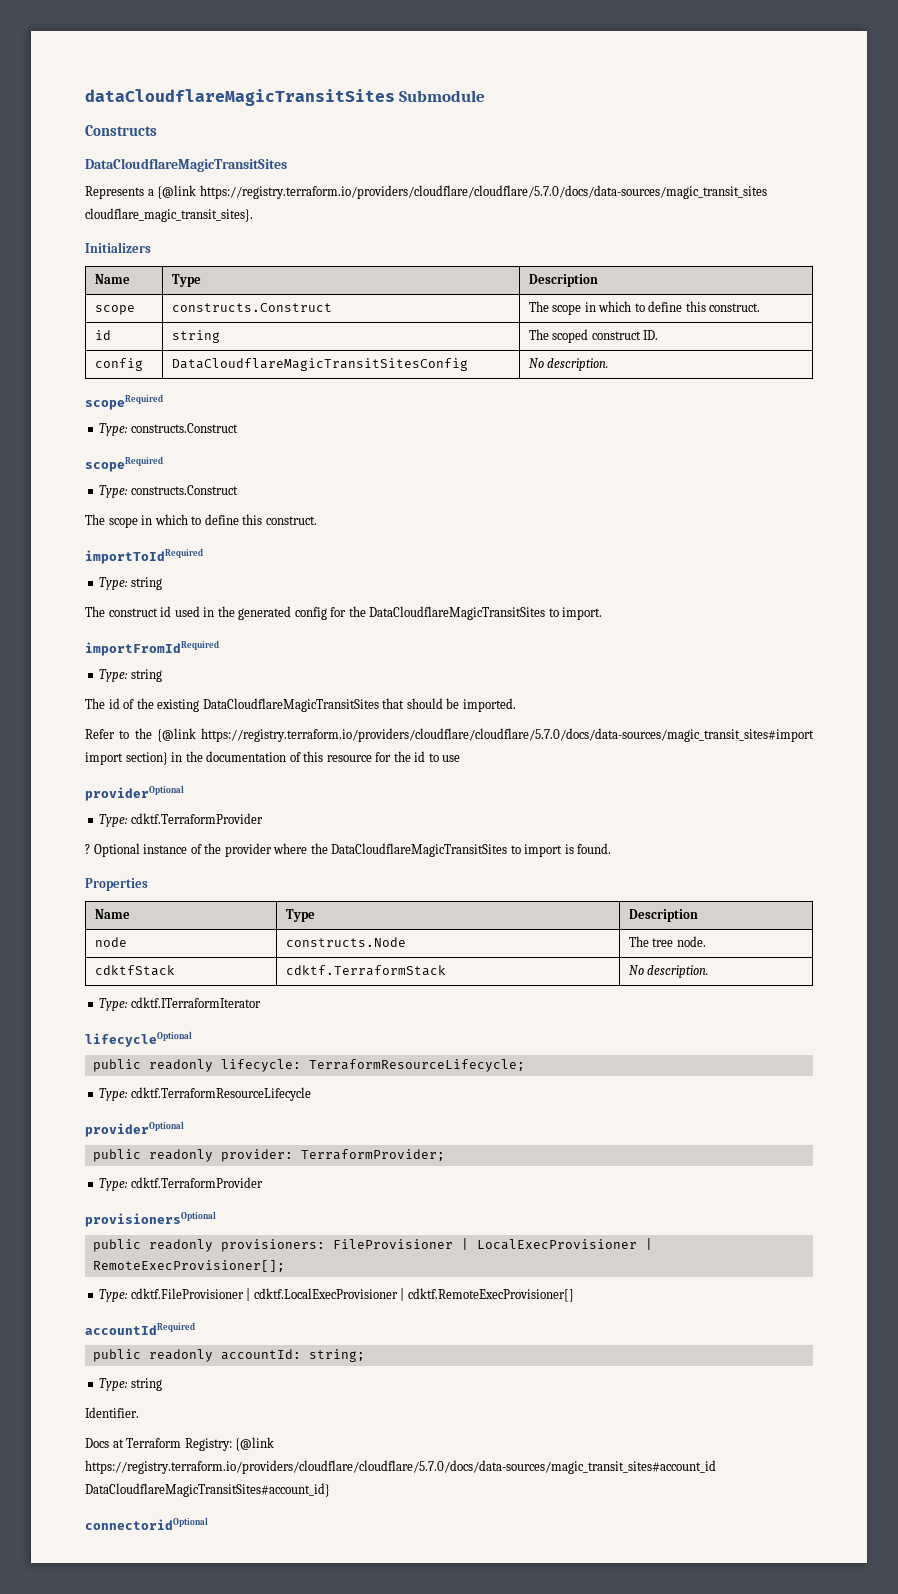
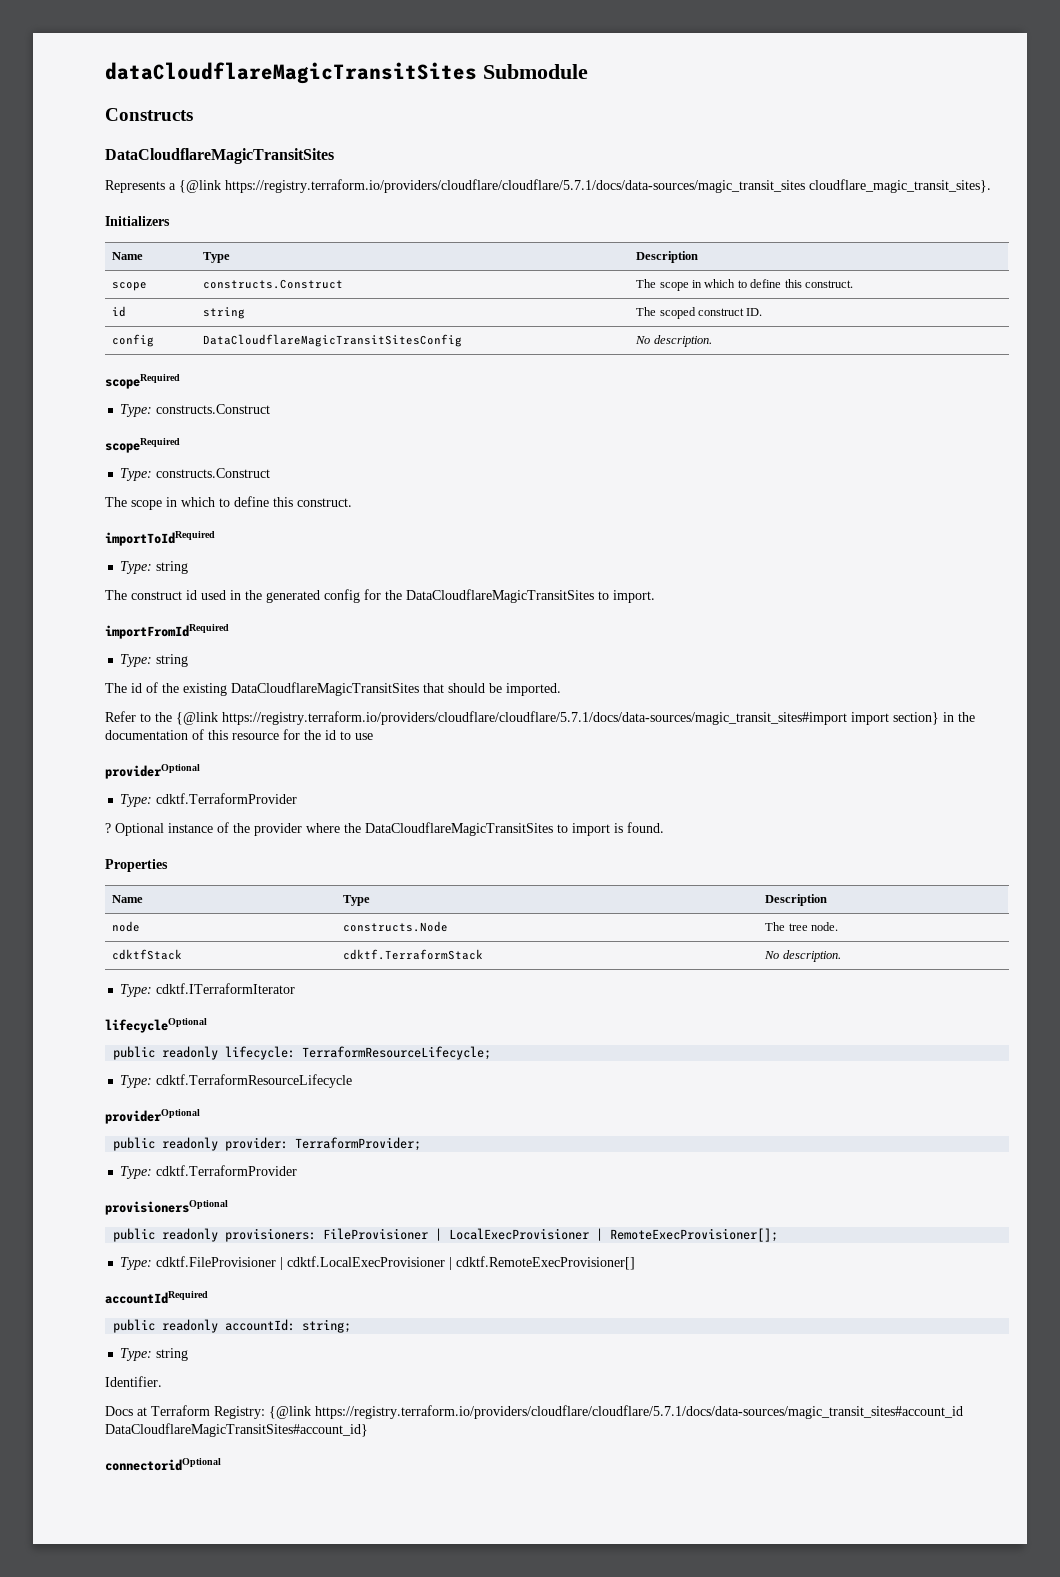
[199,185,767,199] https://registry.terraform.io/providers/cloudflare/cloudflare/5.7.0/docs/data-sources/magic_transit_sites -> [225,179,805,193] https://registry.terraform.io/providers/cloudflare/cloudflare/5.7.1/docs/data-sources/magic_transit_sites
[201,728,814,742] https://registry.terraform.io/providers/cloudflare/cloudflare/5.7.0/docs/data-sources/magic_transit_sites#import -> [222,711,847,725] https://registry.terraform.io/providers/cloudflare/cloudflare/5.7.1/docs/data-sources/magic_transit_sites#import
[85,1460,716,1474] https://registry.terraform.io/providers/cloudflare/cloudflare/5.7.0/docs/data-sources/magic_transit_sites#account_id -> [315,1405,963,1419] https://registry.terraform.io/providers/cloudflare/cloudflare/5.7.1/docs/data-sources/magic_transit_sites#account_id

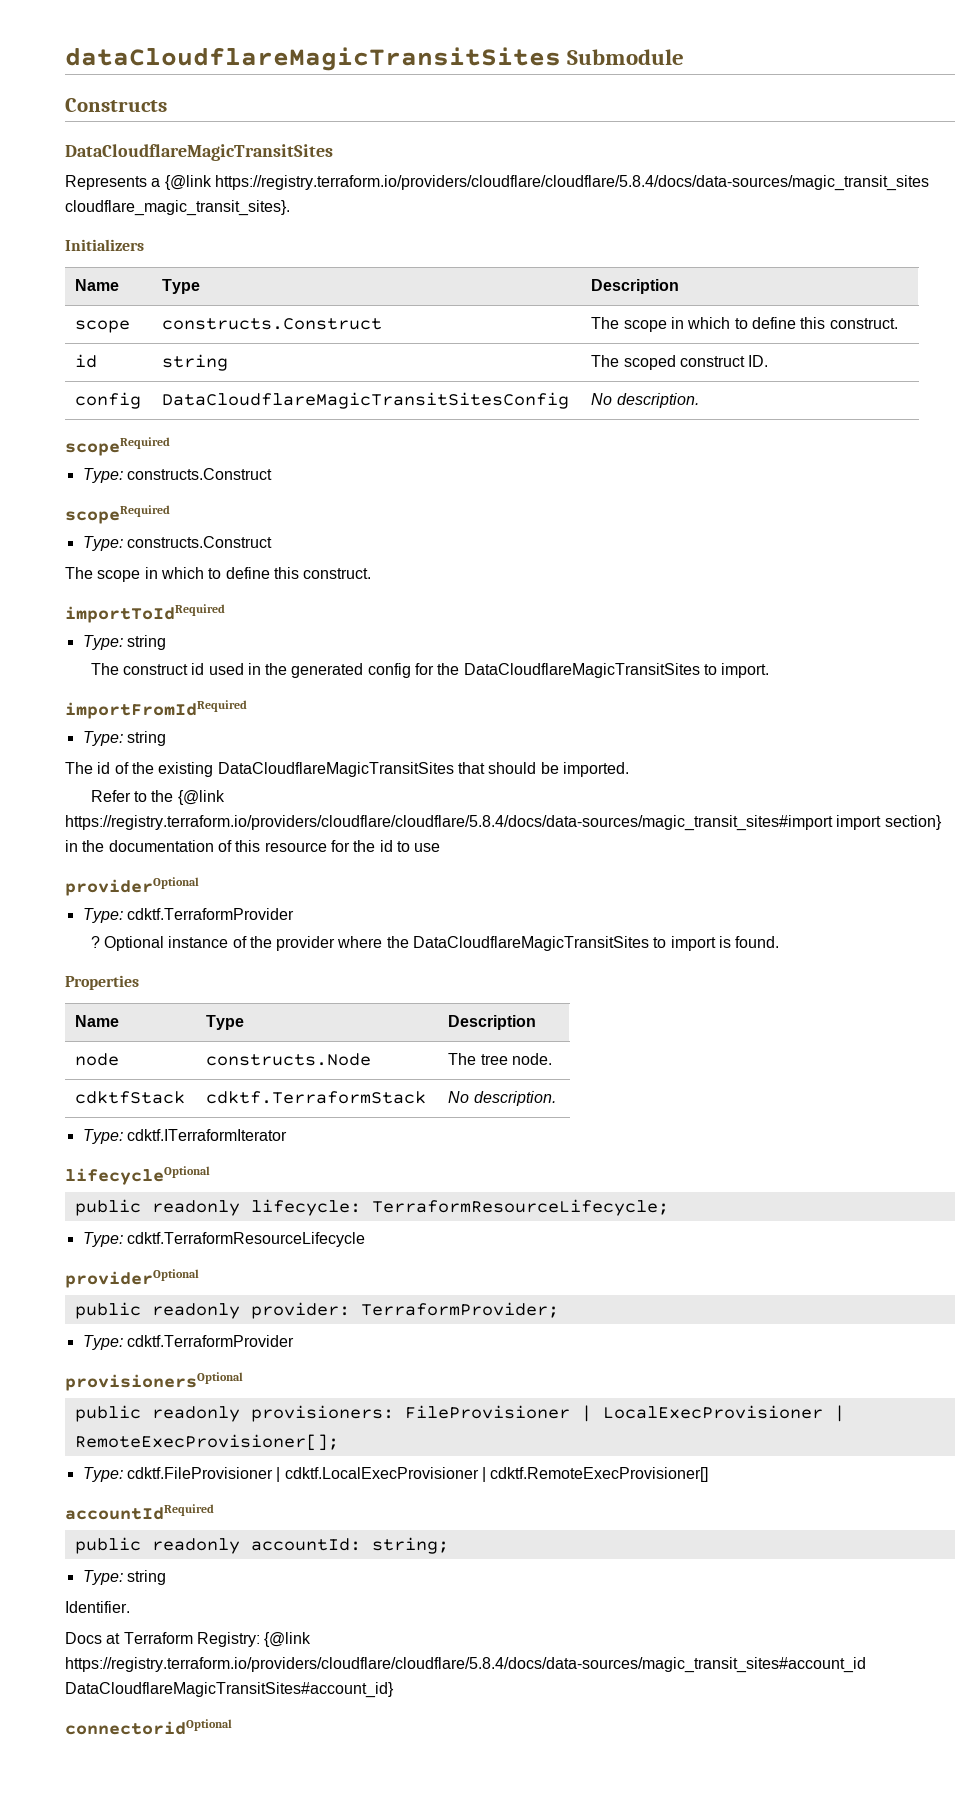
[225,179,805,193] https://registry.terraform.io/providers/cloudflare/cloudflare/5.7.1/docs/data-sources/magic_transit_sites -> [214,175,929,191] https://registry.terraform.io/providers/cloudflare/cloudflare/5.8.4/docs/data-sources/magic_transit_sites
[222,711,847,725] https://registry.terraform.io/providers/cloudflare/cloudflare/5.7.1/docs/data-sources/magic_transit_sites#import -> [65,815,833,831] https://registry.terraform.io/providers/cloudflare/cloudflare/5.8.4/docs/data-sources/magic_transit_sites#import
[315,1405,963,1419] https://registry.terraform.io/providers/cloudflare/cloudflare/5.7.1/docs/data-sources/magic_transit_sites#account_id -> [65,1657,866,1673] https://registry.terraform.io/providers/cloudflare/cloudflare/5.8.4/docs/data-sources/magic_transit_sites#account_id

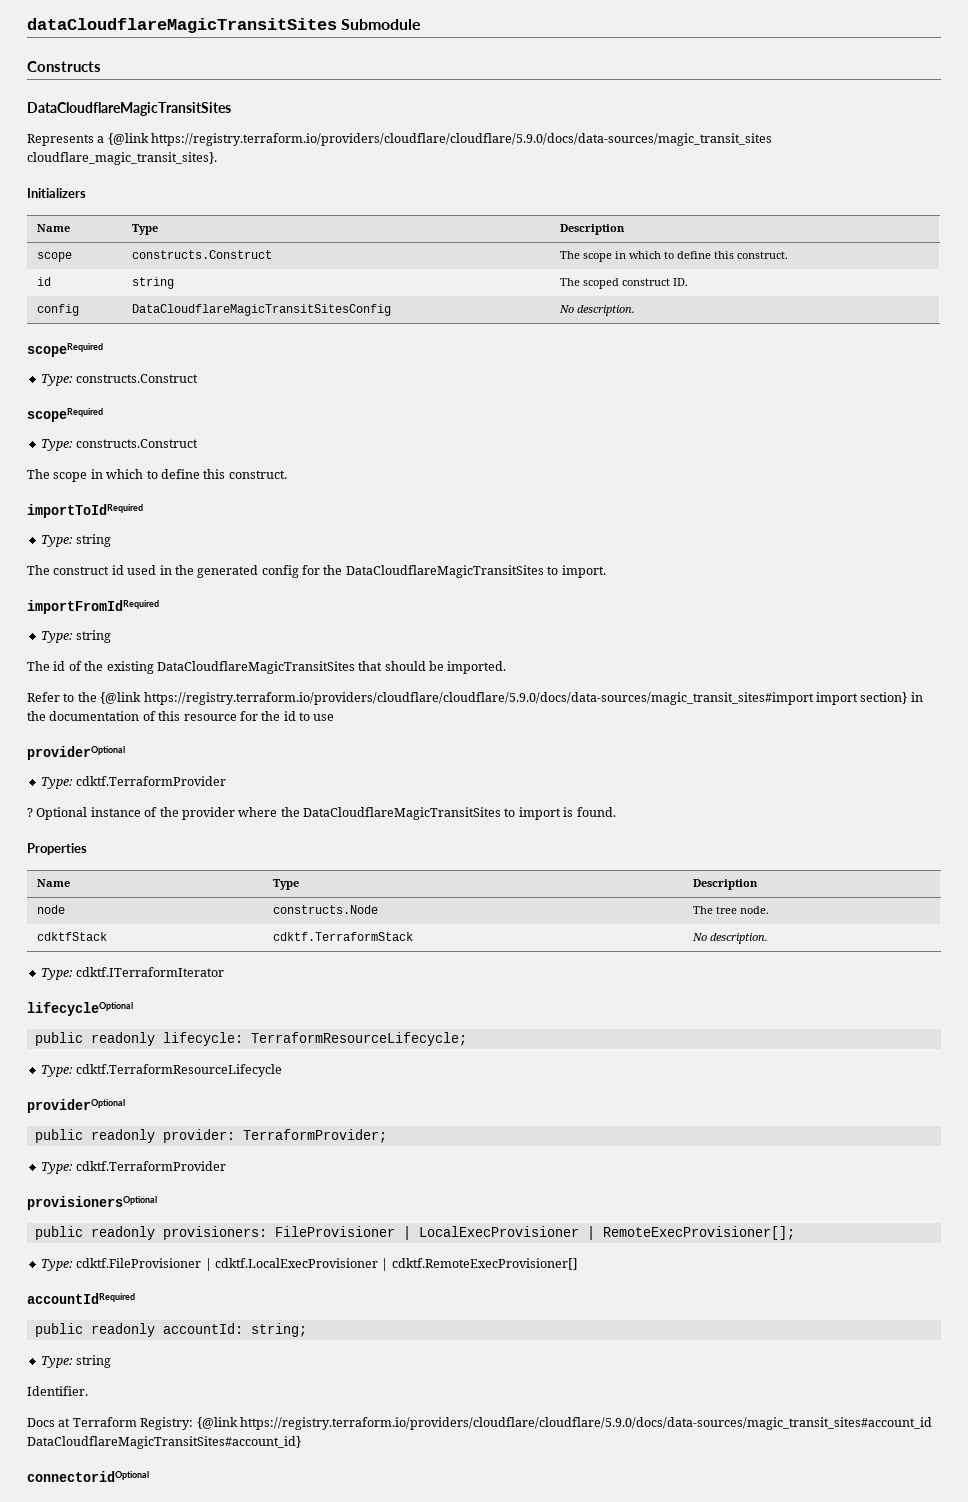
[214,175,929,191] https://registry.terraform.io/providers/cloudflare/cloudflare/5.8.4/docs/data-sources/magic_transit_sites -> [151,133,773,146] https://registry.terraform.io/providers/cloudflare/cloudflare/5.9.0/docs/data-sources/magic_transit_sites
[65,815,833,831] https://registry.terraform.io/providers/cloudflare/cloudflare/5.8.4/docs/data-sources/magic_transit_sites#import -> [143,692,814,705] https://registry.terraform.io/providers/cloudflare/cloudflare/5.9.0/docs/data-sources/magic_transit_sites#import
[65,1657,866,1673] https://registry.terraform.io/providers/cloudflare/cloudflare/5.8.4/docs/data-sources/magic_transit_sites#account_id -> [239,1417,932,1430] https://registry.terraform.io/providers/cloudflare/cloudflare/5.9.0/docs/data-sources/magic_transit_sites#account_id

